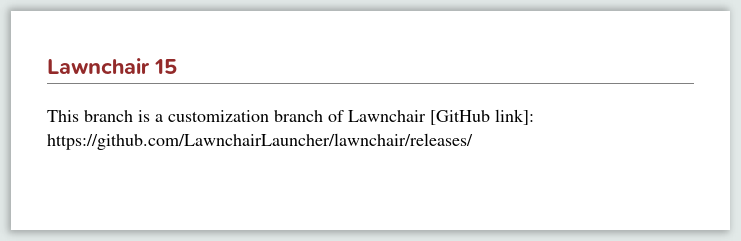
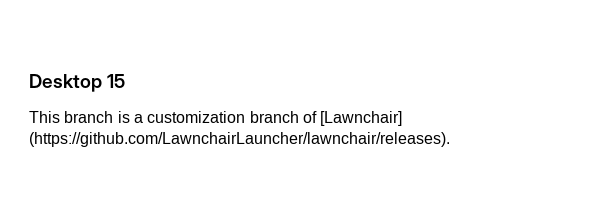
[47,58,150,74] Lawnchair -> [29,74,102,92] Desktop
[348,109,534,125] [47,133,473,150] Lawnchair [GitHub link]: https://github.com/LawnchairLauncher/lawnchair/releases/ -> [320,111,403,126] [29,132,450,147] [Lawnchair] (https://github.com/LawnchairLauncher/lawnchair/releases).

